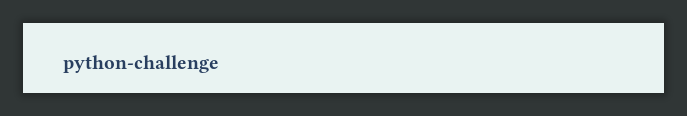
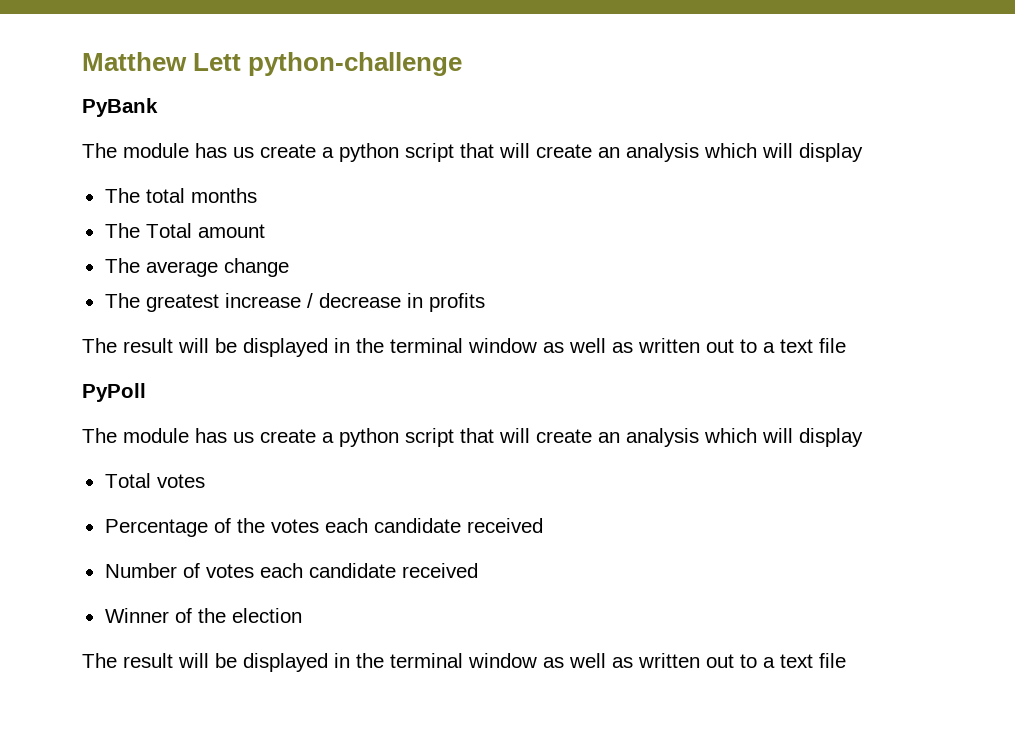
(63, 64) none -> [82,52,242,71] Matthew Lett
(219, 64) none -> [82,98,158,117] [82,143,863,162] [104,188,257,203] [104,223,265,238] [104,258,289,277] [104,293,485,312] [82,338,846,357] [82,383,146,402] [82,428,863,447] [104,473,205,488] [104,518,543,537] [104,563,478,578] [104,608,302,623] [82,653,846,672] // PyBank // The module has us create a python script that will create an analysis which will display // The total months // The Total amount // The average change // The greatest increase / decrease in profits // The result will be displayed in the terminal window as well as written out to a text file // PyPoll // The module has us create a python script that will create an analysis which will display // Total votes // Percentage of the votes each candidate received // Number of votes each candidate received // Winner of the election // The result will be displayed in the terminal window as well as written out to a text file

